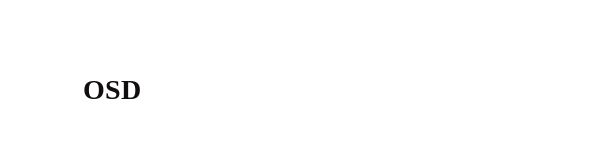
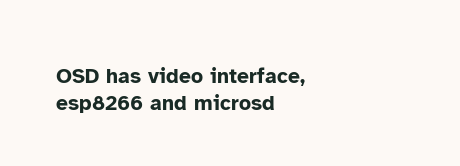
(141, 90) none -> [106,67,305,86] [56,94,275,113] has video interface, esp8266 and microsd

